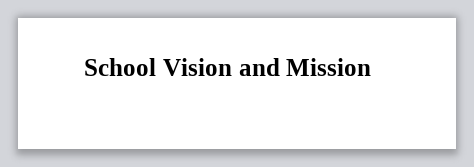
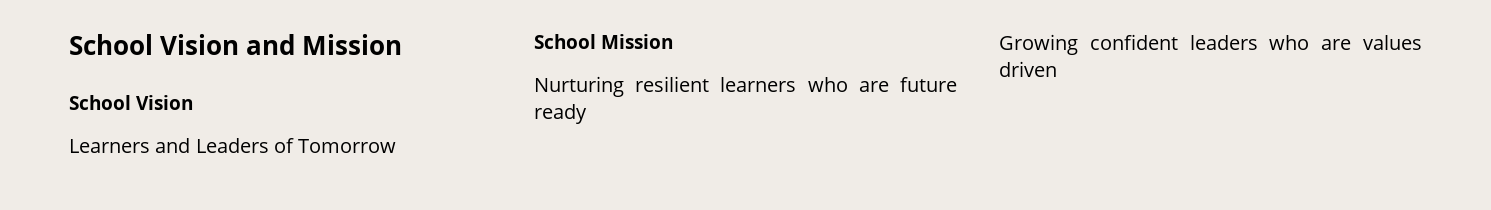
(372, 67) none -> [69,95,194,110] [69,138,397,153] [534,34,674,49] [534,76,957,97] [534,104,587,124] [999,34,1422,55] [999,61,1057,77] // School Vision // Learners and Leaders of Tomorrow // School Mission // Nurturing resilient learners who are future ready // Growing confident leaders who are values driven

